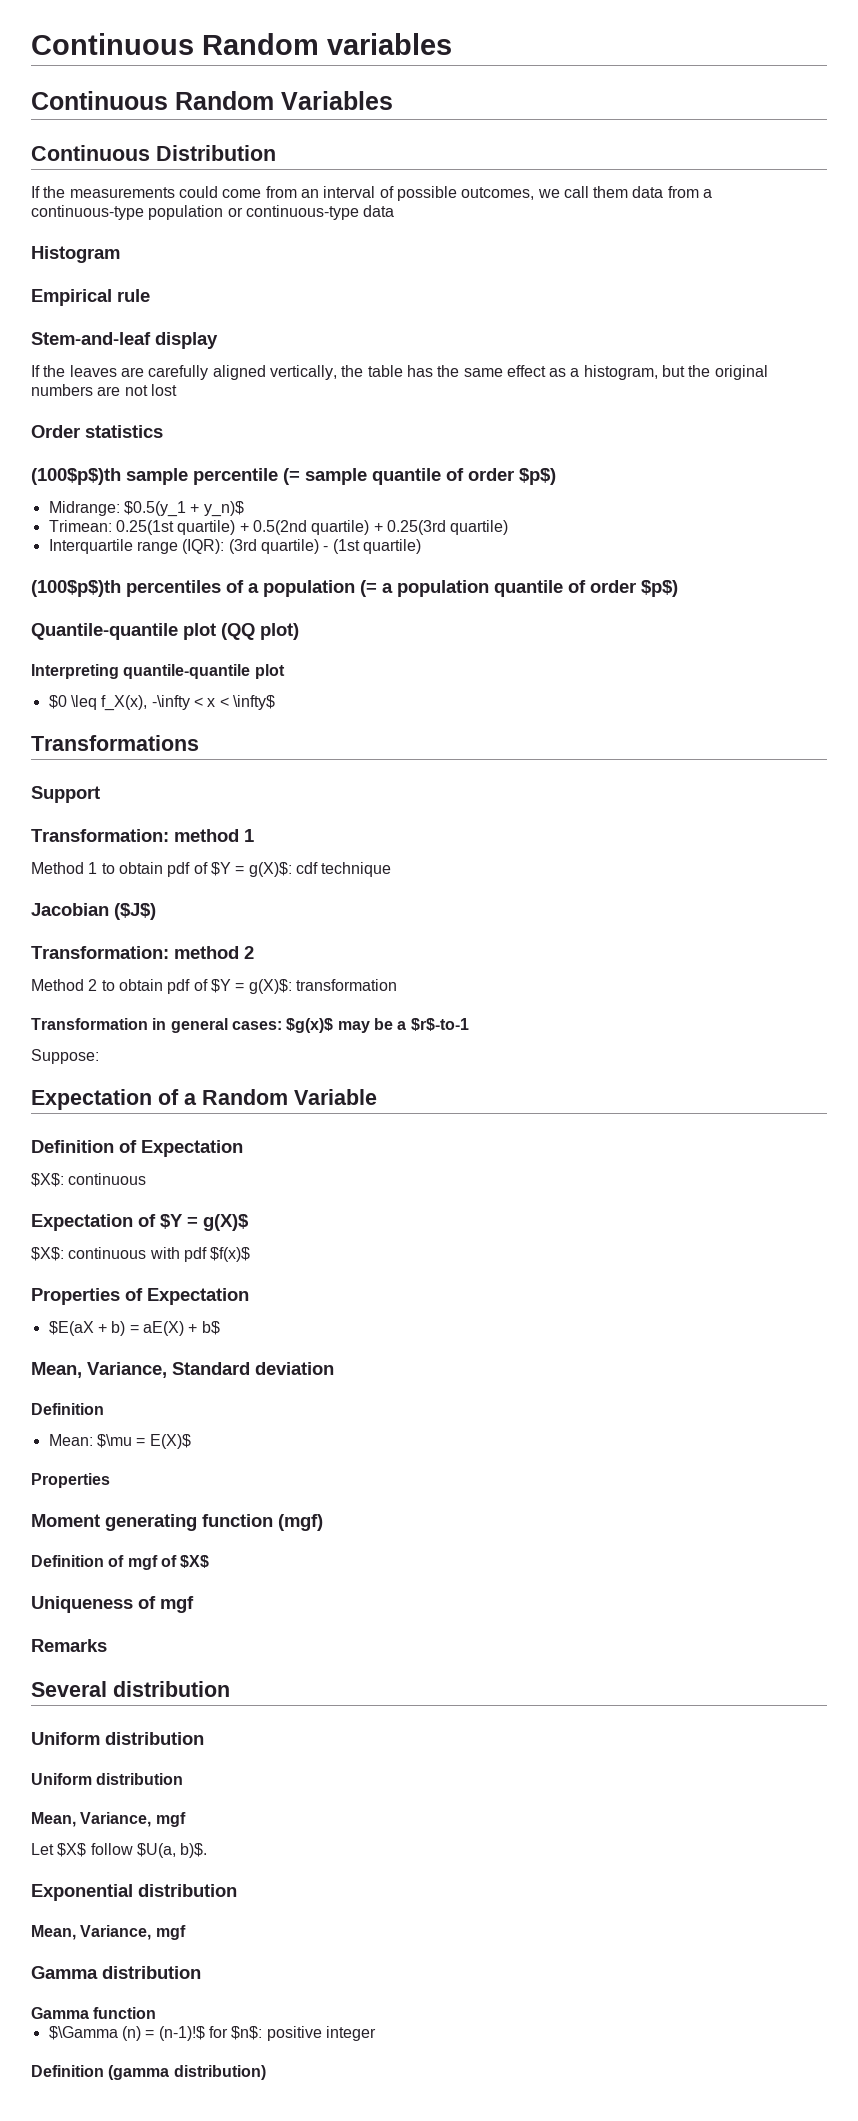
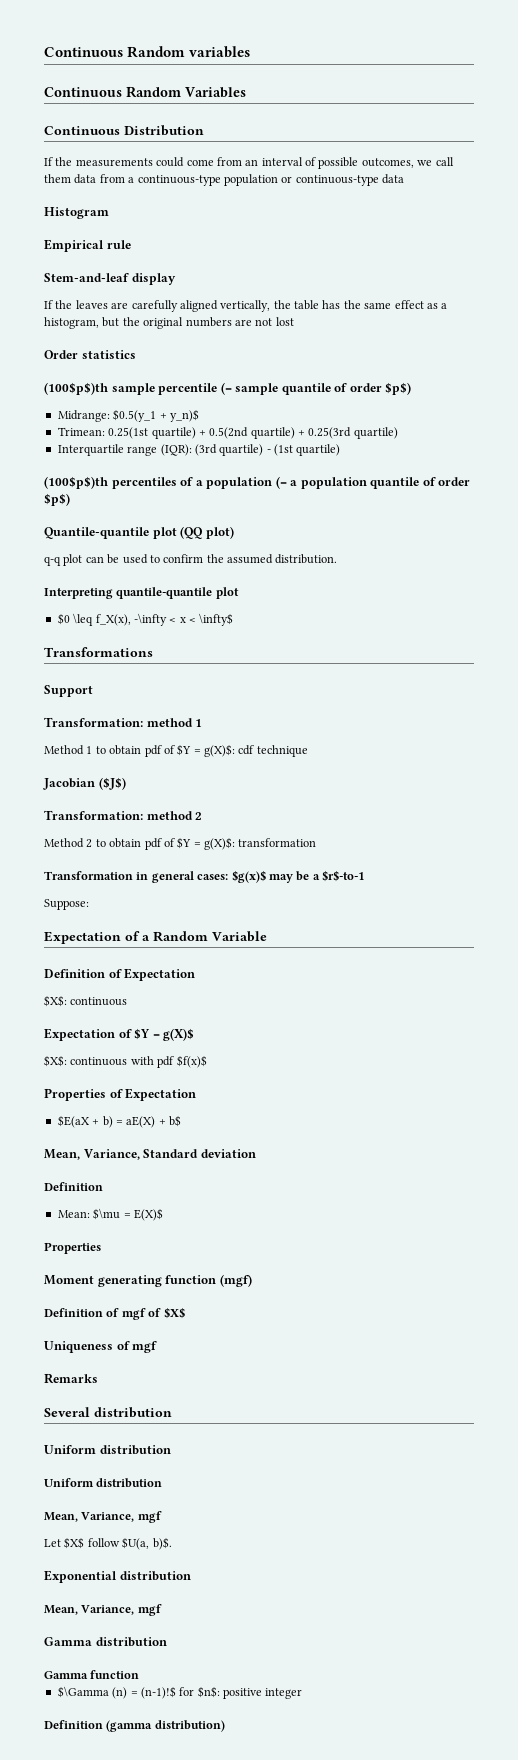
(299, 631) none -> [44,554,338,566] // q-q plot can be used to confirm the assumed distribution.

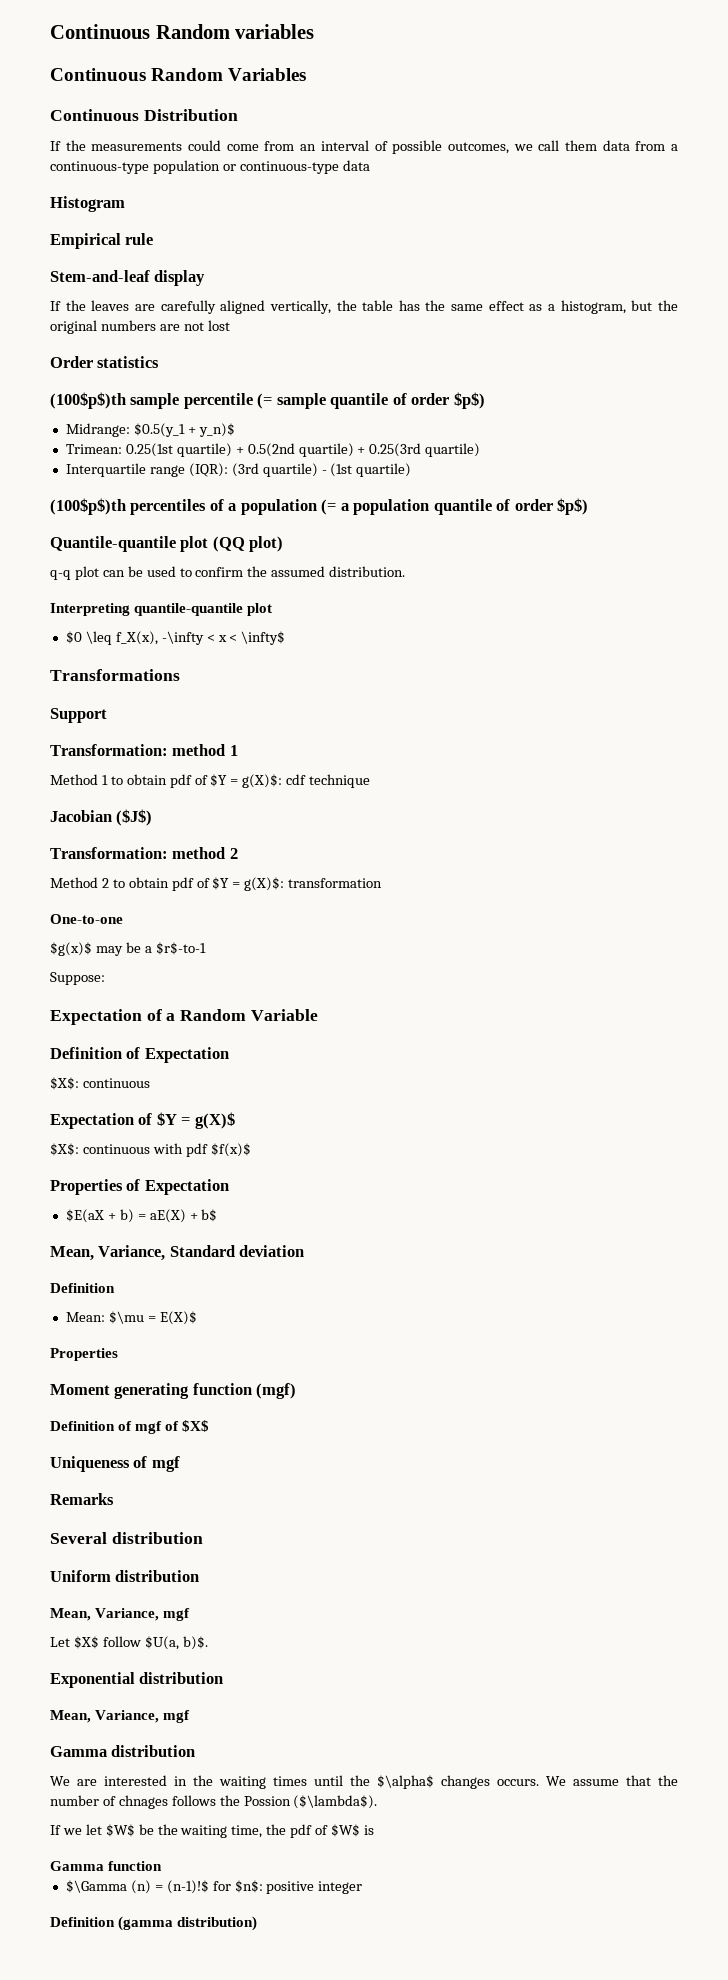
[44,871,229,883] Transformation in general cases: -> [50,914,123,924] One-to-one //
[44,1478,163,1488] // Uniform distribution -> (200, 1576) none
(167, 1642) none -> [50,1775,678,1789] [50,1795,378,1809] [50,1824,374,1838] // We are interested in the waiting times until the $\alpha$ changes occurs. We assume that the number of chnages follows the Possion ($\lambda$). // If we let $W$ be the waiting time, the pdf of $W$ is

